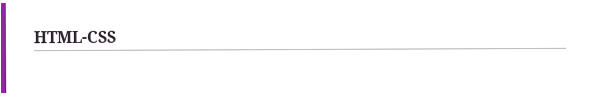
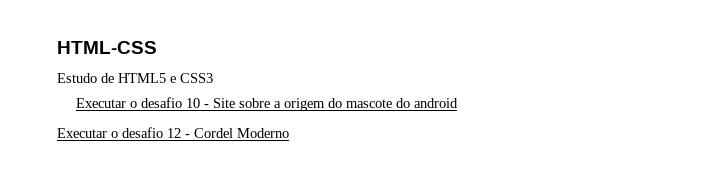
(116, 37) none -> [57,73,213,83] [76,97,459,111] [57,127,289,138] // Estudo de HTML5 e CSS3 // Executar o desafio 10 - Site sobre a origem do mascote do android // Executar o desafio 12 - Cordel Moderno

